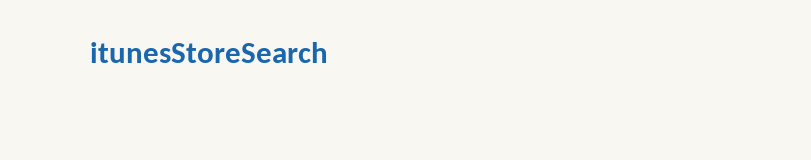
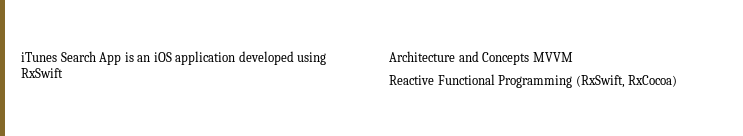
[90,42,328,63] itunesStoreSearch -> [21,51,327,65] [21,68,63,78] [389,51,573,65] [389,74,678,88] iTunes Search App is an iOS application developed using RxSwift // Architecture and Concepts MVVM // Reactive Functional Programming (RxSwift, RxCocoa)

